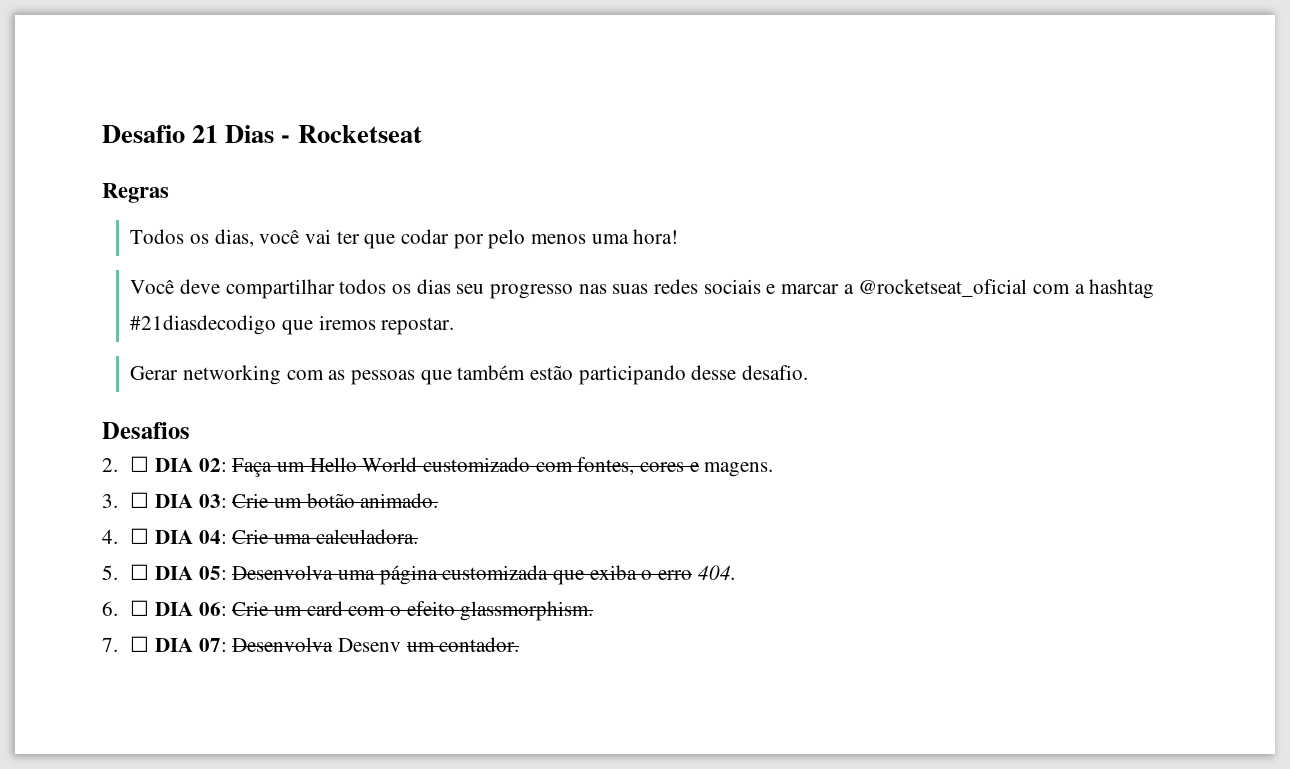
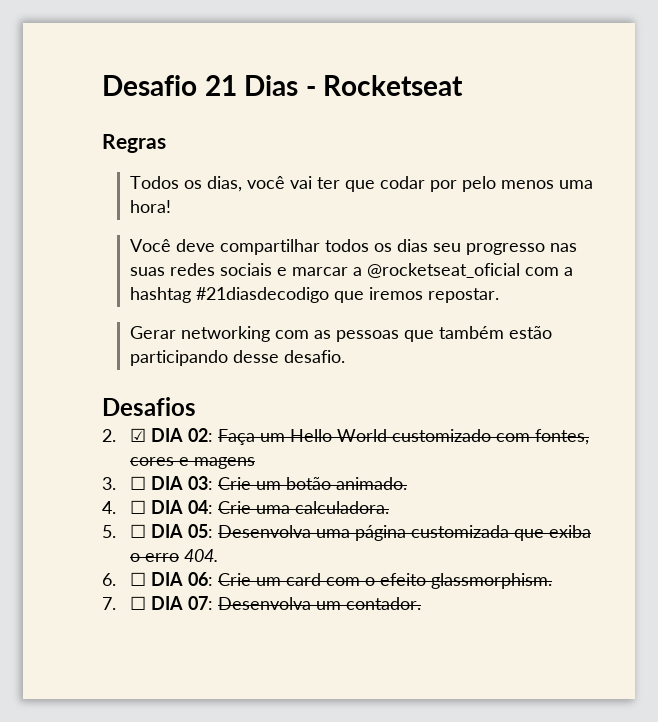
[130,456,150,472] ☐ -> [129,428,146,442] ☑
[704,462,774,477] magens. -> [193,457,255,469] magens
[338,638,402,652] Desenv -> (311, 603) none

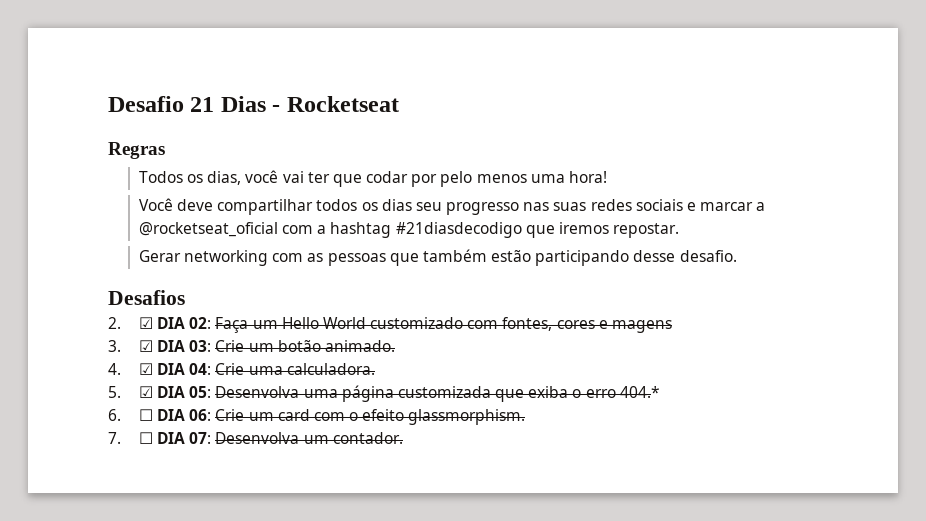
[129,476,146,490] ☐ -> [138,340,153,352] ☑
[129,500,146,514] ☐ -> [138,363,153,375] ☑
[129,524,146,538] ☐ -> [138,386,153,398] ☑
[183,549,218,562] 404. -> [619,386,660,398] 404.*

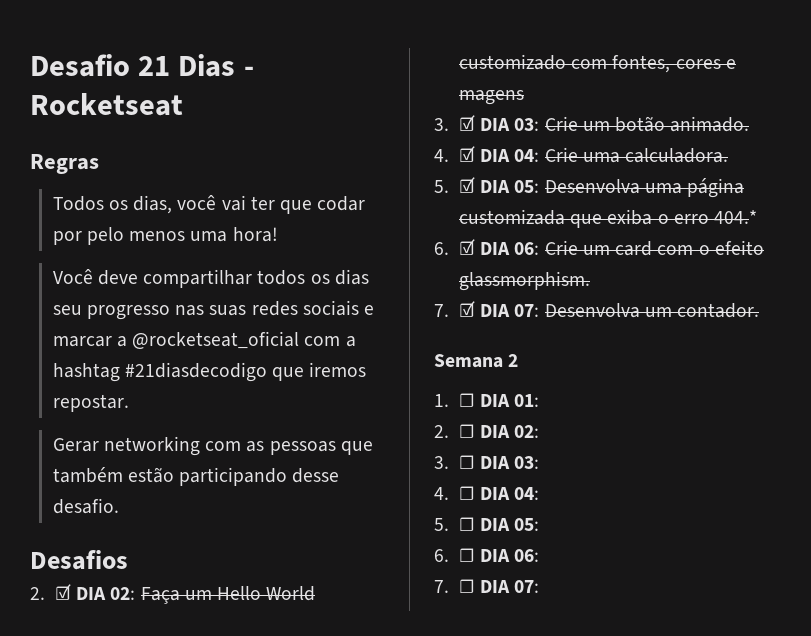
[138,409,153,421] ☐ -> [458,239,475,255] ☑
[138,432,153,444] ☐ -> [458,301,475,317] ☑
(403, 438) none -> [434,354,519,368] [434,393,540,407] [434,424,540,438] [434,455,540,469] [434,486,540,500] [434,517,540,531] [434,548,540,562] [434,579,540,593] // Semana 2 // 1. ☐ DIA 01: // 2. ☐ DIA 02: // 3. ☐ DIA 03: // 4. ☐ DIA 04: // 5. ☐ DIA 05: // 6. ☐ DIA 06: // 7. ☐ DIA 07:

